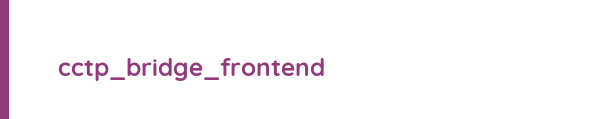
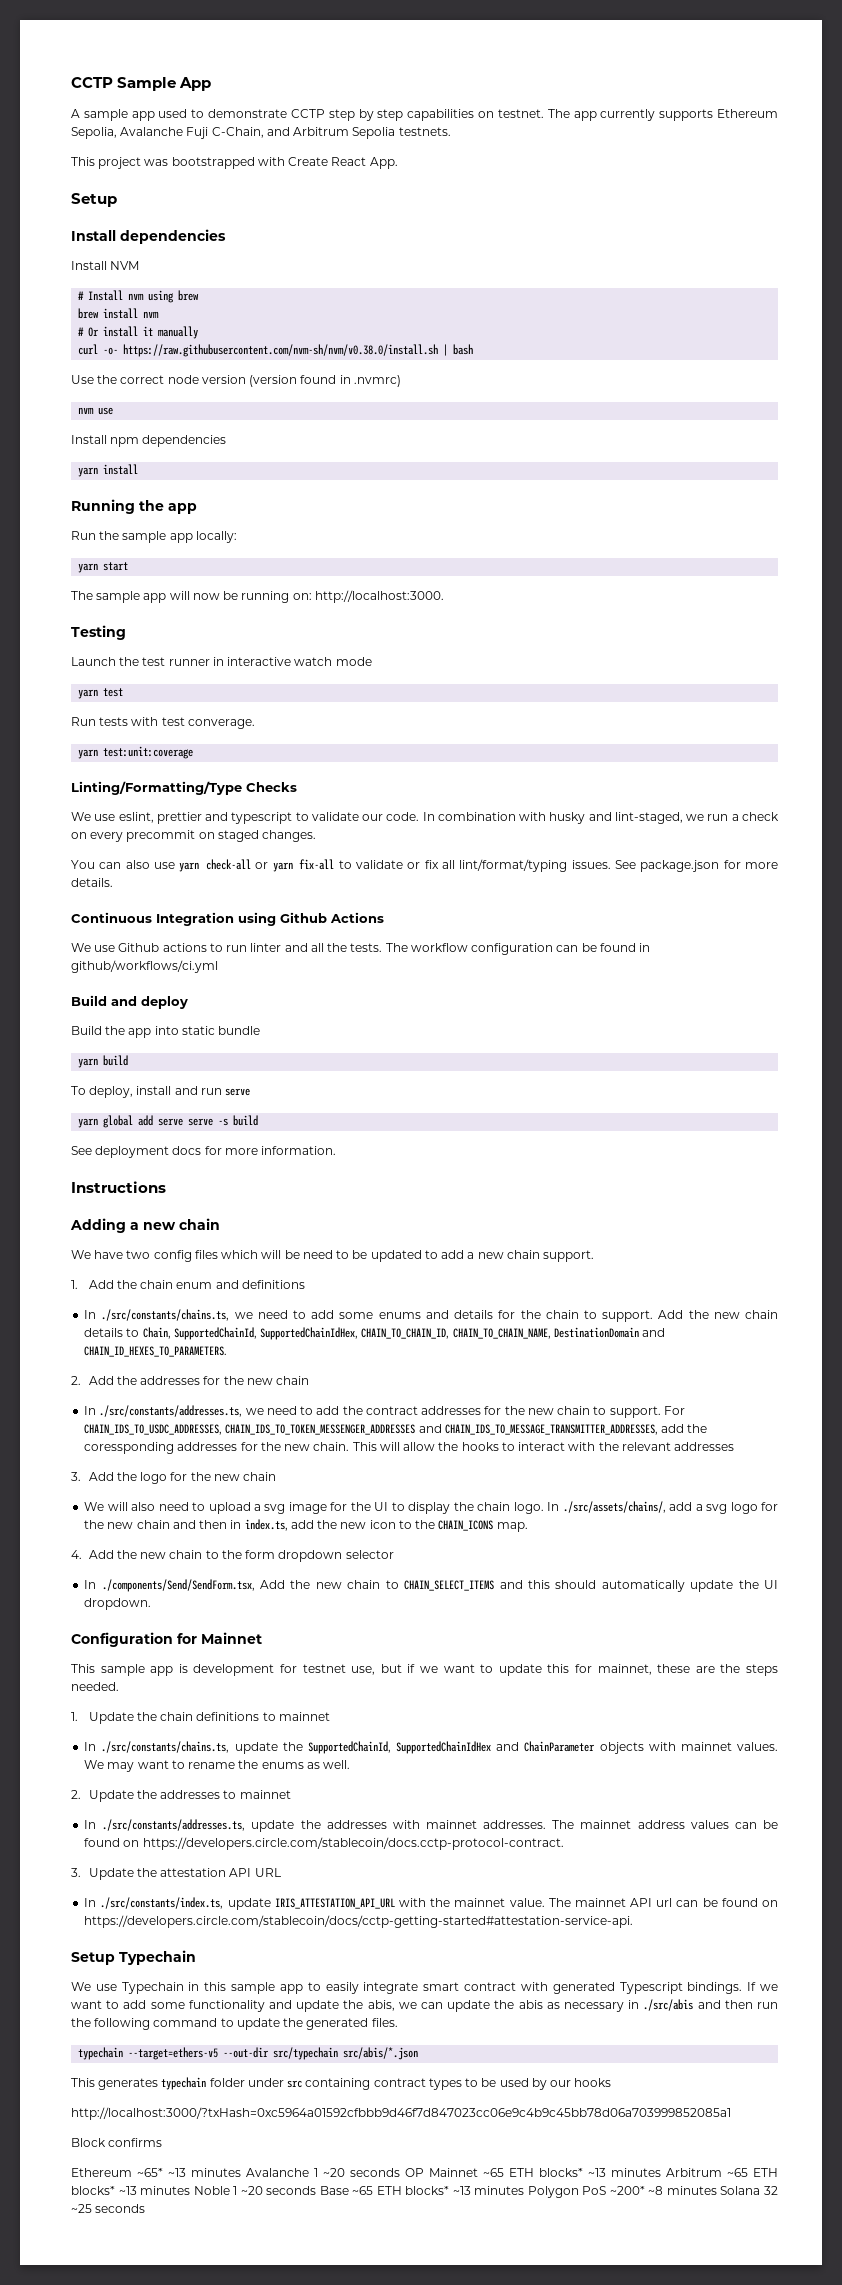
[58,58,325,81] cctp_bridge_frontend -> [71,77,212,91] [71,109,779,121] [71,127,451,139] [71,157,398,169] [71,193,117,207] [71,229,226,244] [71,261,140,270] [78,290,200,303] [78,308,160,319] [78,326,199,339] [78,344,474,357] [71,375,401,387] [78,407,114,415] [71,435,227,447] [78,464,139,477] [71,499,197,514] [71,531,237,543] [78,562,129,573] [71,590,444,603] [71,625,126,640] [71,657,372,666] [78,688,124,699] [71,717,255,729] [78,746,194,759] [71,781,297,795] [71,812,780,824] [71,830,317,842] [71,859,778,872] [71,878,113,887] [71,912,384,926] [71,943,651,955] [71,960,218,973] [71,995,188,1009] [71,1026,261,1038] [78,1055,129,1068] [71,1086,251,1098] [78,1115,259,1128] [71,1146,337,1158] [71,1181,166,1193] [70,1218,220,1233] [71,1250,595,1262] [71,1280,305,1289] [84,1309,778,1322] [84,1327,666,1340] [84,1346,228,1357] [71,1376,310,1385] [84,1405,685,1418] [84,1424,708,1435] [84,1442,735,1454] [71,1472,277,1484] [84,1501,778,1514] [84,1519,528,1532] [71,1550,394,1562] [84,1579,778,1592] [84,1598,152,1610] [71,1632,262,1647] [71,1664,779,1676] [71,1682,119,1691] [71,1712,330,1724] [84,1741,778,1754] [84,1760,351,1772] [71,1790,291,1802] [84,1819,778,1832] [84,1837,564,1850] [71,1868,281,1880] [84,1897,778,1910] [84,1915,634,1928] [71,1950,196,1965] [71,1982,778,1994] [71,1999,779,2012] [71,2018,398,2030] [78,2047,419,2060] [71,2077,612,2090] [71,2107,731,2120] [71,2138,163,2147] [71,2168,778,2177] [71,2186,778,2198] [71,2204,146,2213] CCTP Sample App // A sample app used to demonstrate CCTP step by step capabilities on testnet. The app currently supports Ethereum Sepolia, Avalanche Fuji C-Chain, and Arbitrum Sepolia testnets. // This project was bootstrapped with Create React App. // Setup // Install dependencies // Install NVM // # Install nvm using brew // brew install nvm // # Or install it manually // curl -o- https://raw.githubusercontent.com/nvm-sh/nvm/v0.38.0/install.sh | bash // Use the correct node version (version found in .nvmrc) // nvm use // Install npm dependencies // yarn install // Running the app // Run the sample app locally: // yarn start // The sample app will now be running on: http://localhost:3000. // Testing // Launch the test runner in interactive watch mode // yarn test // Run tests with test converage. // yarn test:unit:coverage // Linting/Formatting/Type Checks // We use eslint, prettier and typescript to validate our code. In combination with husky and lint-staged, we run a check on every precommit on staged changes. // You can also use yarn check-all or yarn fix-all to validate or fix all lint/format/typing issues. See package.json for more details. // Continuous Integration using Github Actions // We use Github actions to run linter and all the tests. The workflow configuration can be found in github/workflows/ci.yml // Build and deploy // Build the app into static bundle // yarn build // To deploy, install and run serve // yarn global add serve serve -s build // See deployment docs for more information. // Instructions // Adding a new chain // We have two config files which will be need to be updated to add a new chain support. // 1. Add the chain enum and definitions // In ./src/constants/chains.ts, we need to add some enums and details for the chain to support. Add the new chain details to Chain, SupportedChainId, SupportedChainIdHex, CHAIN_TO_CHAIN_ID, CHAIN_TO_CHAIN_NAME, DestinationDomain and CHAIN_ID_HEXES_TO_PARAMETERS. // 2. Add the addresses for the new chain // In ./src/constants/addresses.ts, we need to add the contract addresses for the new chain to support. For CHAIN_IDS_TO_USDC_ADDRESSES, CHAIN_IDS_TO_TOKEN_MESSENGER_ADDRESSES and CHAIN_IDS_TO_MESSAGE_TRANSMITTER_ADDRESSES, add the coressponding addresses for the new chain. This will allow the hooks to interact with the relevant addresses // 3. Add the logo for the new chain // We will also need to upload a svg image for the UI to display the chain logo. In ./src/assets/chains/, add a svg logo for the new chain and then in index.ts, add the new icon to the CHAIN_ICONS map. // 4. Add the new chain to the form dropdown selector // In ./components/Send/SendForm.tsx, Add the new chain to CHAIN_SELECT_ITEMS and this should automatically update the UI dropdown. // Configuration for Mainnet // This sample app is development for testnet use, but if we want to update this for mainnet, these are the steps needed. // 1. Update the chain definitions to mainnet // In ./src/constants/chains.ts, update the SupportedChainId, SupportedChainIdHex and ChainParameter objects with mainnet values. We may want to rename the enums as well. // 2. Update the addresses to mainnet // In ./src/constants/addresses.ts, update the addresses with mainnet addresses. The mainnet address values can be found on https://developers.circle.com/stablecoin/docs.cctp-protocol-contract. // 3. Update the attestation API URL // In ./src/constants/index.ts, update IRIS_ATTESTATION_API_URL with the mainnet value. The mainnet API url can be found on https://developers.circle.com/stablecoin/docs/cctp-getting-started#attestation-service-api. // Setup Typechain // We use Typechain in this sample app to easily integrate smart contract with generated Typescript bindings. If we want to add some functionality and update the abis, we can update the abis as necessary in ./src/abis and then run the following command to update the generated files. // typechain --target=ethers-v5 --out-dir src/typechain src/abis/*.json // This generates typechain folder under src containing contract types to be used by our hooks // http://localhost:3000/?txHash=0xc5964a01592cfbbb9d46f7d847023cc06e9c4b9c45bb78d06a703999852085a1 // Block confirms // Ethereum ~65* ~13 minutes Avalanche 1 ~20 seconds OP Mainnet ~65 ETH blocks* ~13 minutes Arbitrum ~65 ETH blocks* ~13 minutes Noble 1 ~20 seconds Base ~65 ETH blocks* ~13 minutes Polygon PoS ~200* ~8 minutes Solana 32 ~25 seconds

